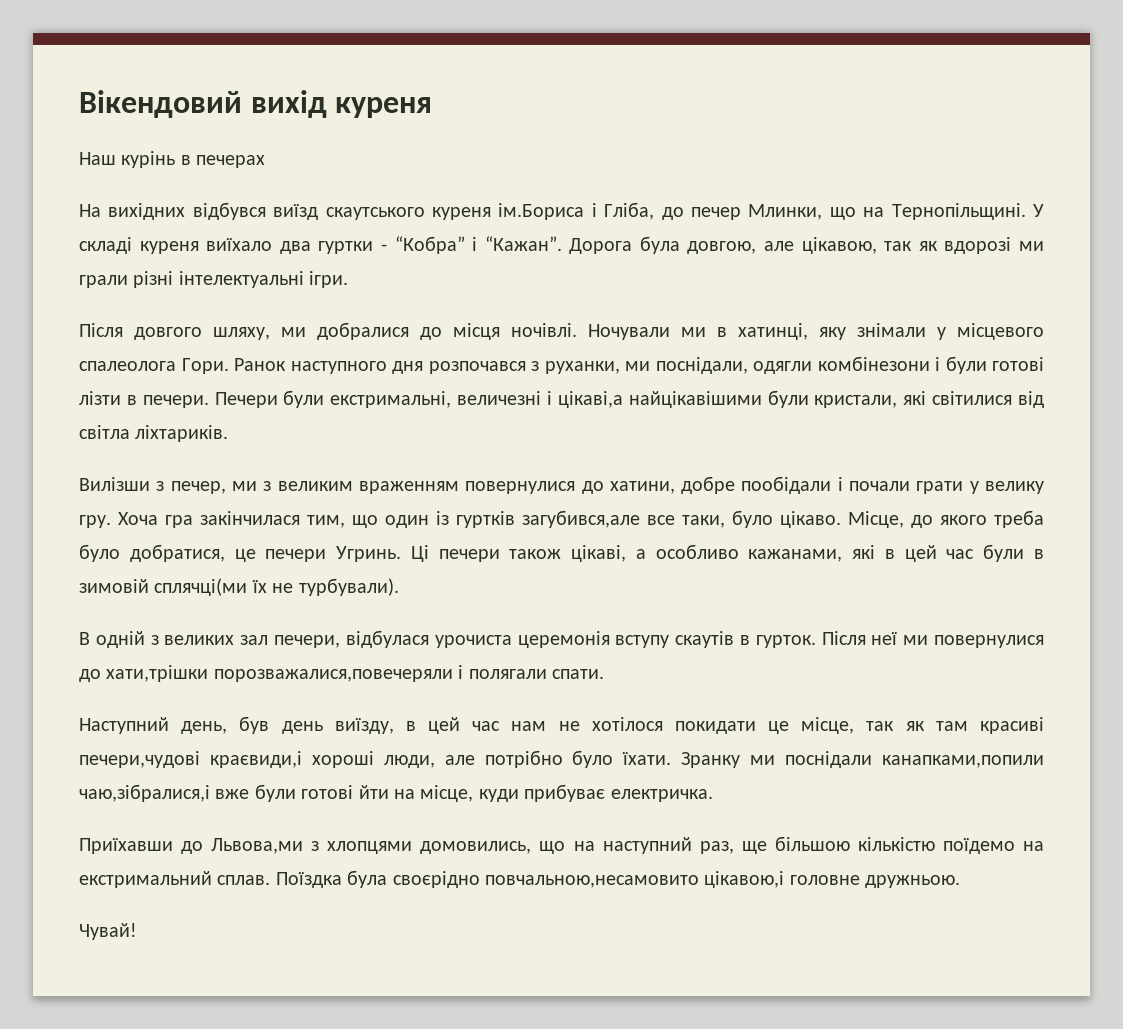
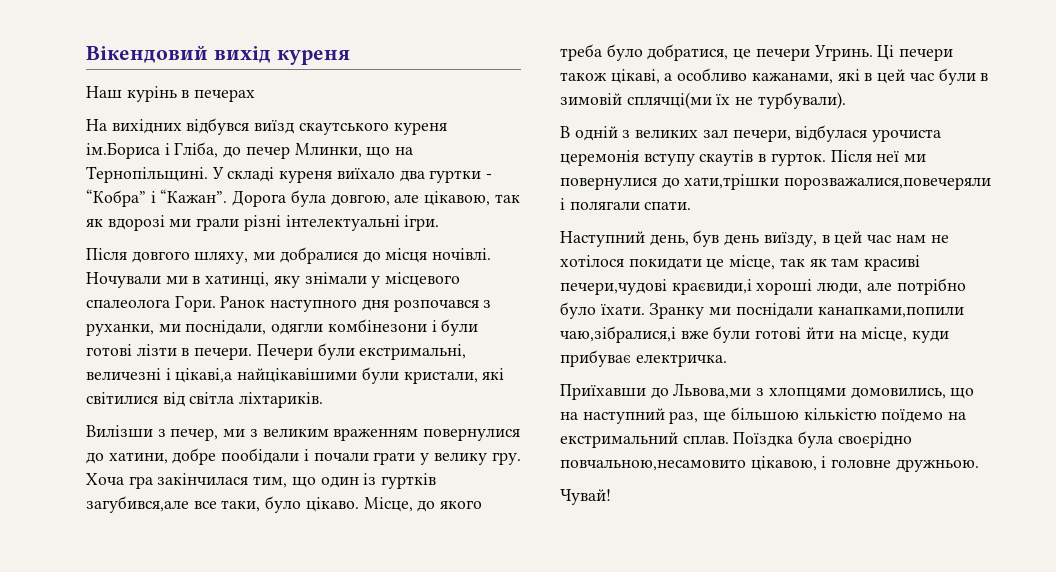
[704,871,785,888] цікавою,і -> [750,456,827,471] цікавою, і

